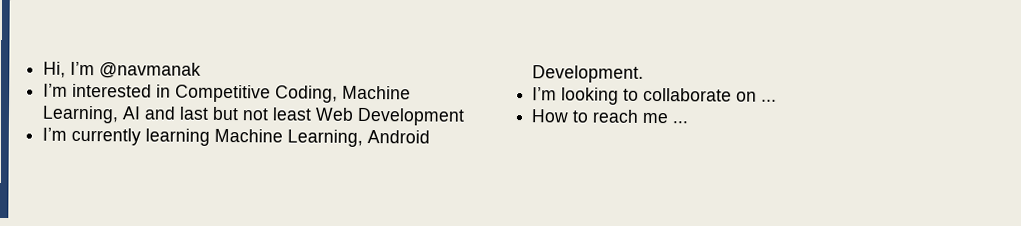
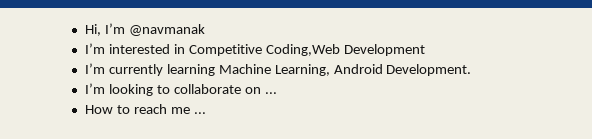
[275,85,412,103] [42,105,355,124] Coding, Machine Learning, AI and last but not least Web -> [265,44,340,56] Coding,Web

